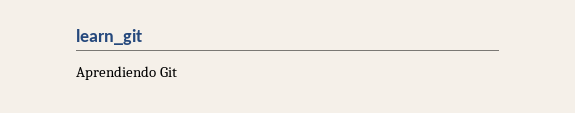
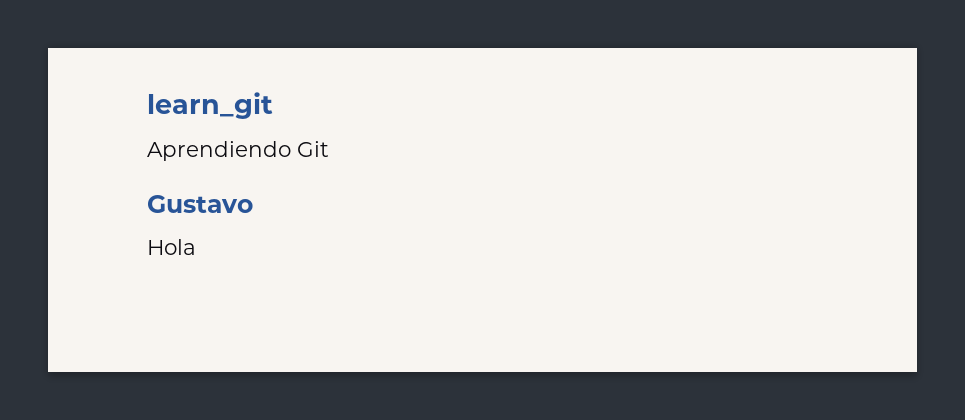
(177, 72) none -> [147,195,253,213] [147,239,196,255] // Gustavo // Hola

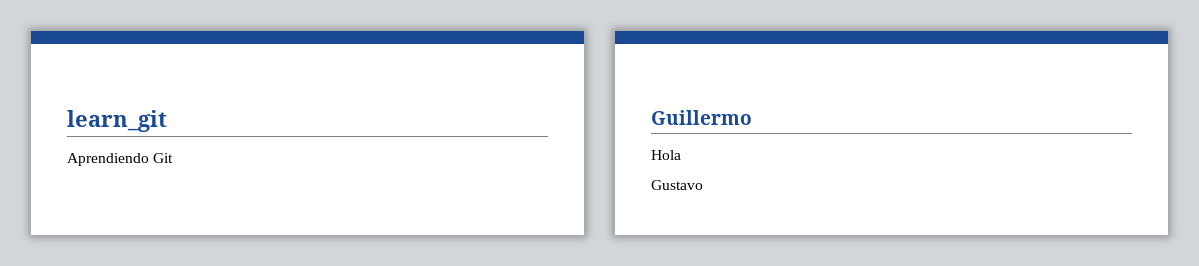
[147,195,253,213] Gustavo -> [651,110,752,125] Guillermo
(196, 247) none -> [651,180,703,190] // Gustavo

